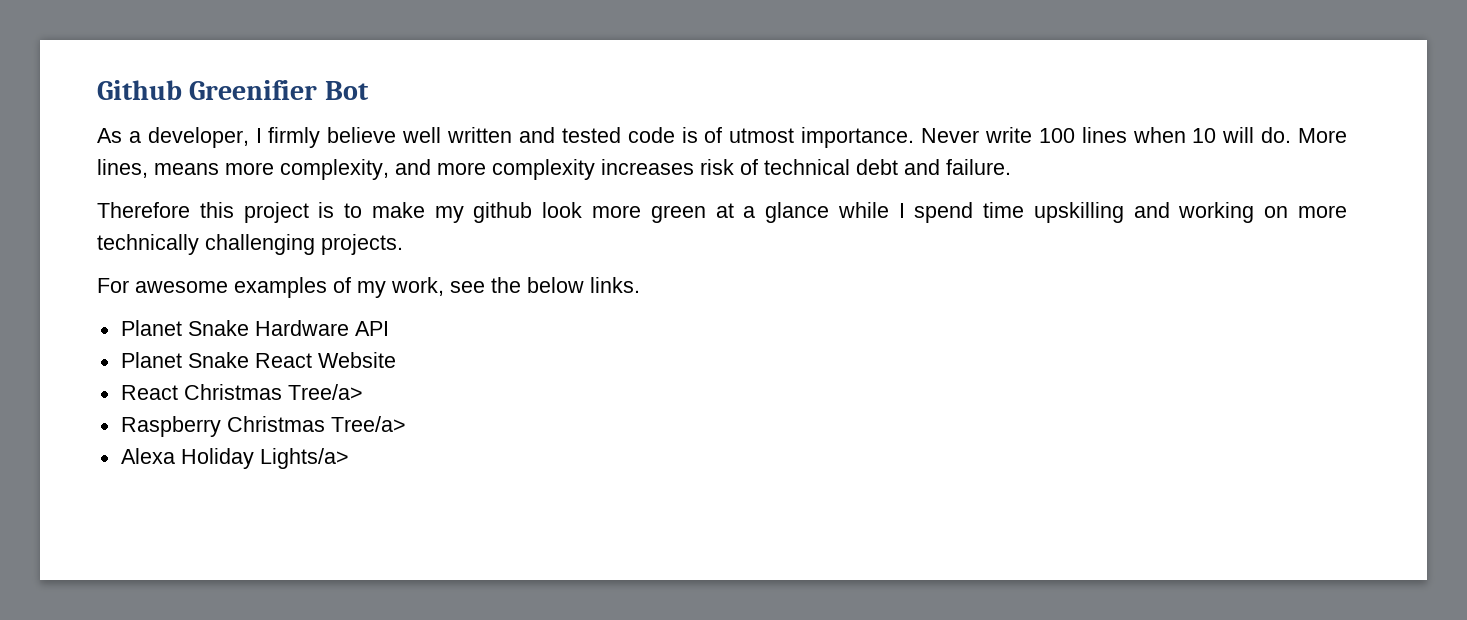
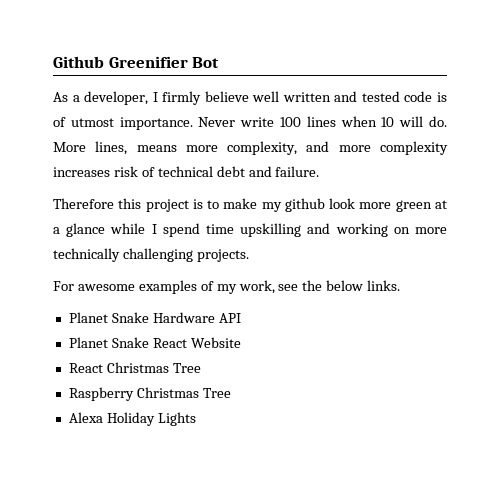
[287,384,363,400] Tree/a> -> [172,363,201,373] Tree
[330,416,406,432] Tree/a> -> [202,388,231,398] Tree
[259,448,349,469] Lights/a> -> [157,412,196,426] Lights

